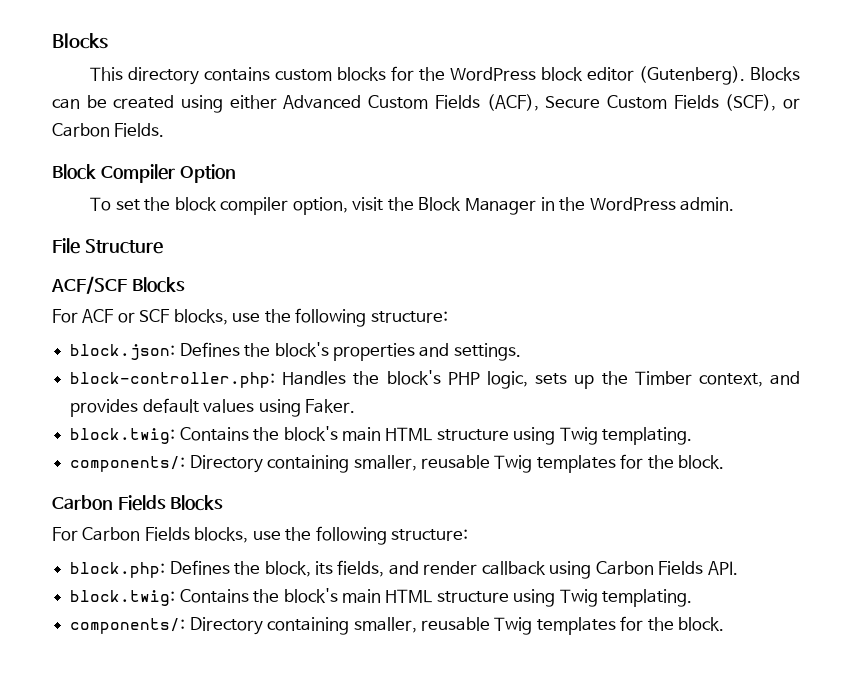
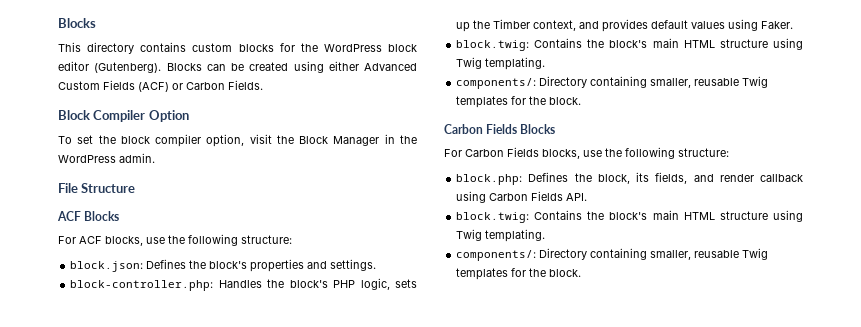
[486,94,777,111] (ACF), Secure Custom Fields (SCF), -> [138,82,169,92] (ACF)
[51,276,127,294] ACF/SCF -> [57,211,81,221] ACF
[117,309,171,323] or SCF -> (102, 240) none

